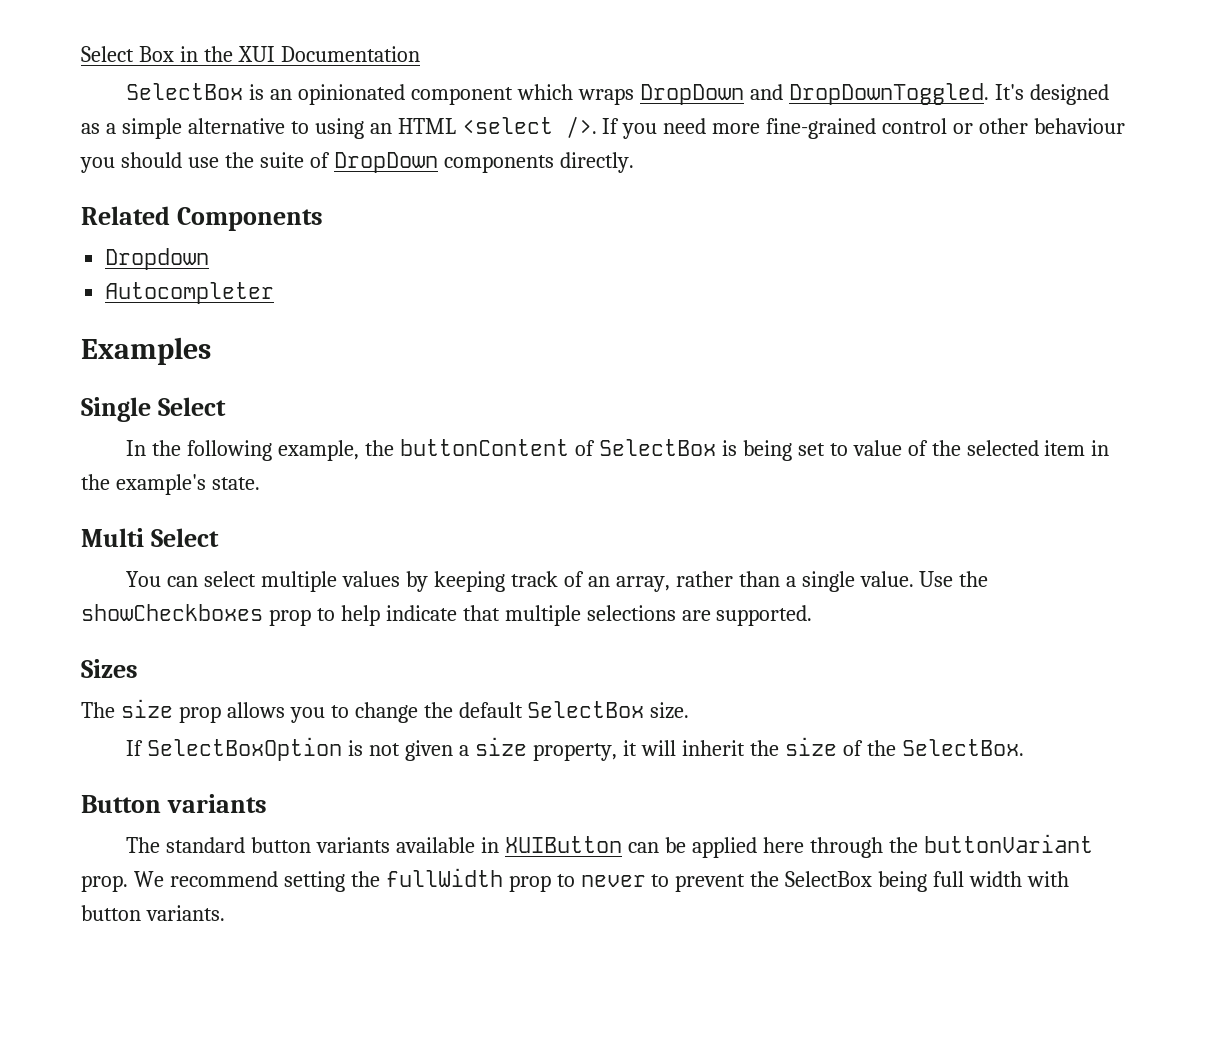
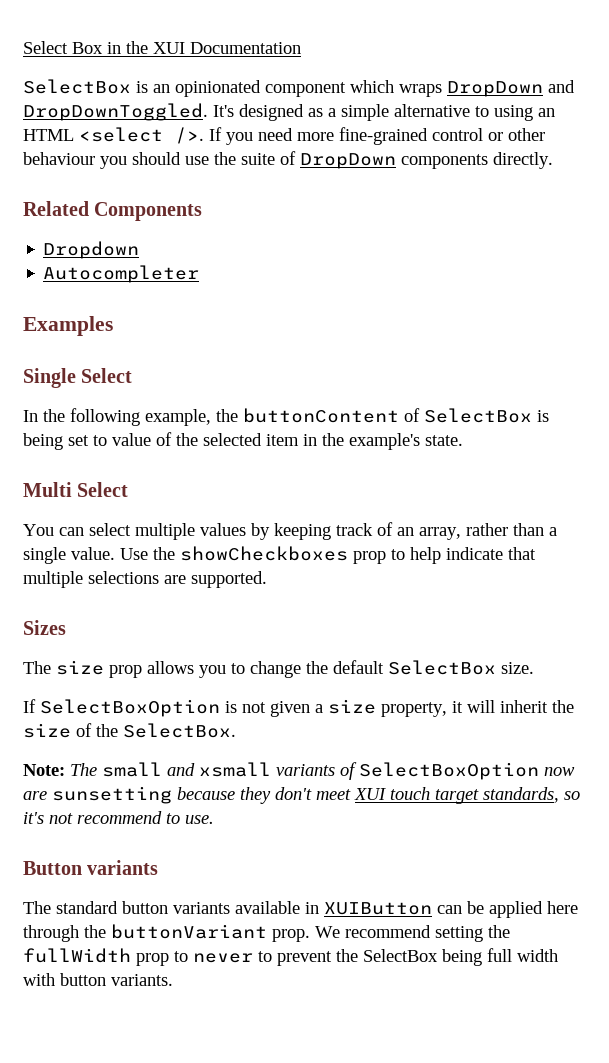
(1024, 747) none -> [23,762,575,780] [23,786,580,804] [23,811,214,824] // Note: The small and xsmall variants of SelectBoxOption now are sunsetting because they don't meet XUI touch target standards, so it's not recommend to use.

